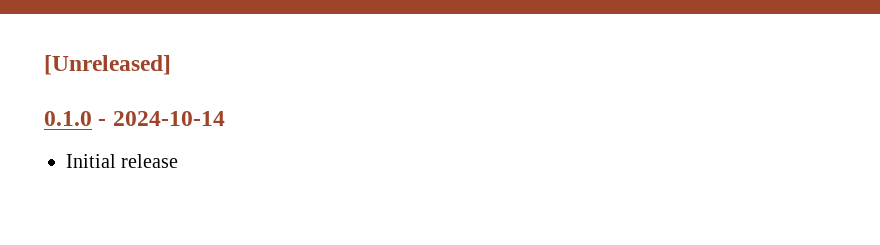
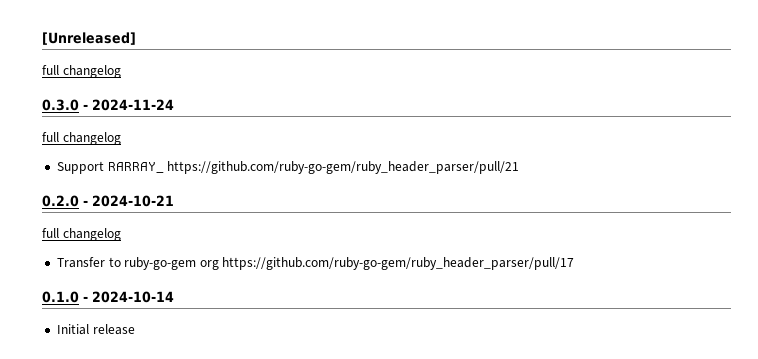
(171, 65) none -> [42,65,121,78] [42,99,174,111] [42,132,121,145] [56,161,520,174] [42,195,174,207] [42,228,121,241] [56,257,575,270] // full changelog // 0.3.0 - 2024-11-24 // full changelog // Support RARRAY_ https://github.com/ruby-go-gem/ruby_header_parser/pull/21 // 0.2.0 - 2024-10-21 // full changelog // Transfer to ruby-go-gem org https://github.com/ruby-go-gem/ruby_header_parser/pull/17

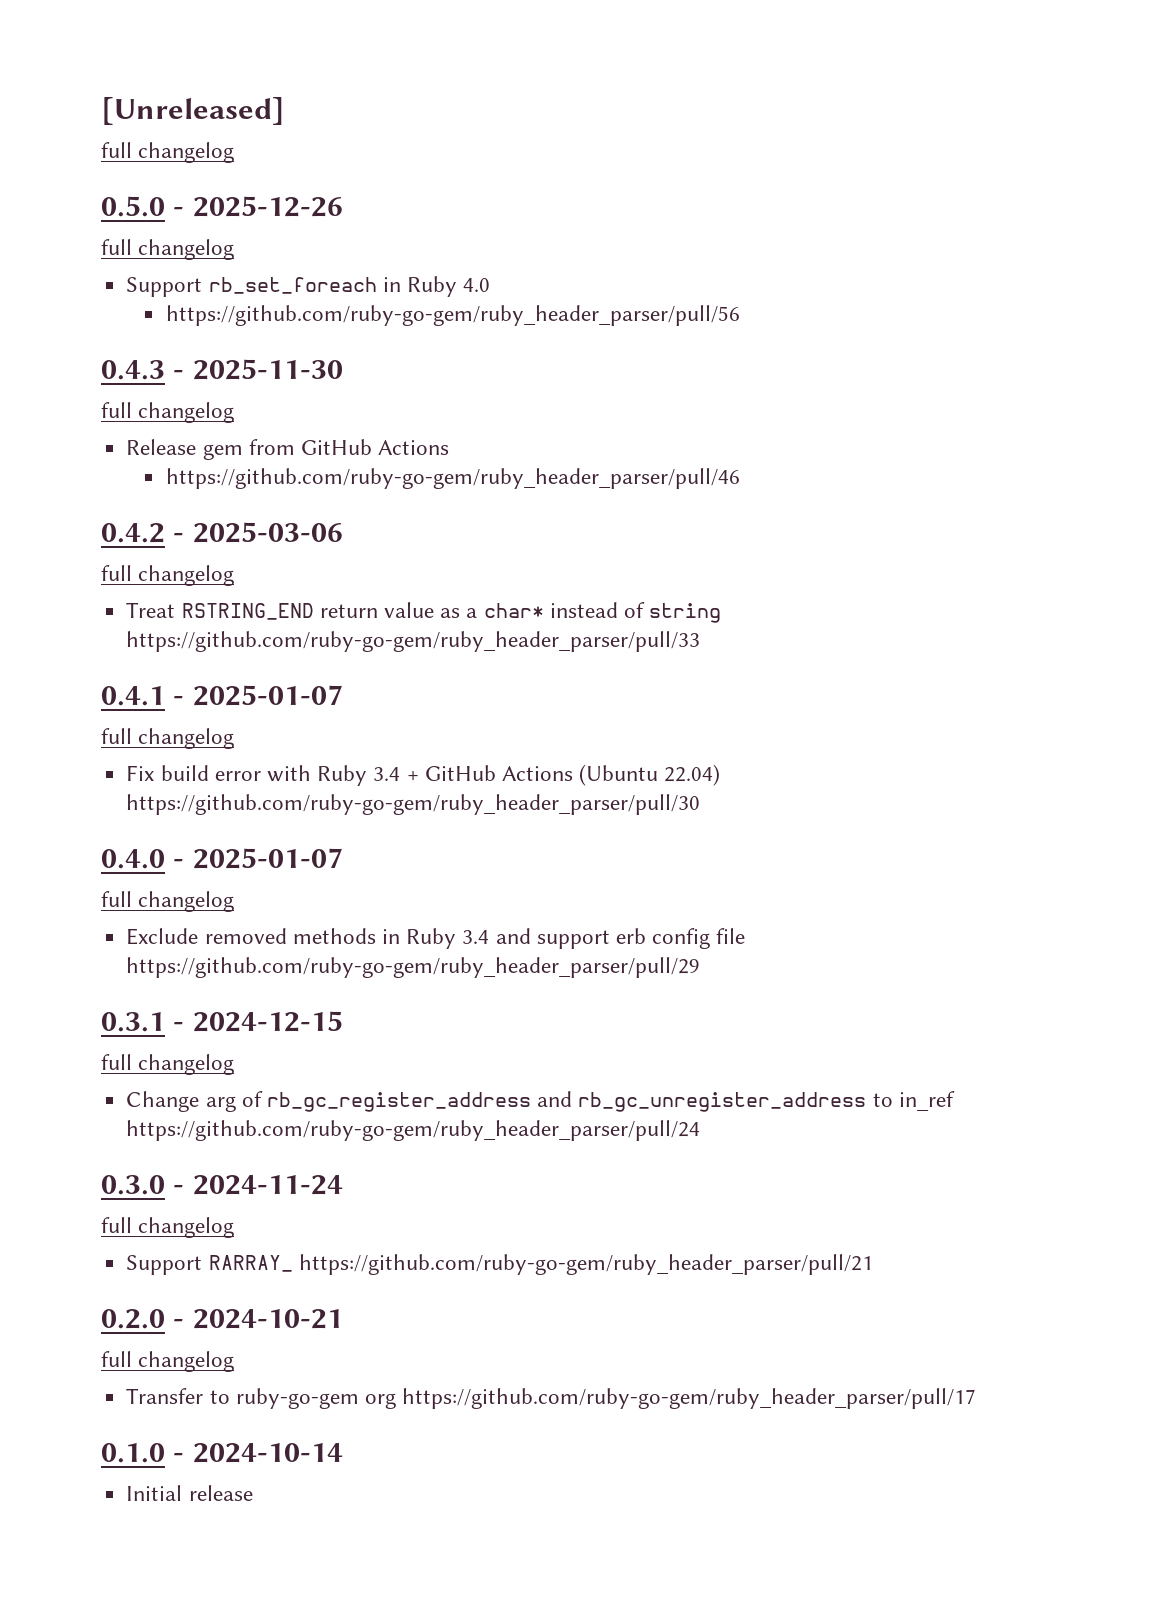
(121, 71) none -> [101,196,343,217] [101,239,235,260] [126,276,491,297] [165,305,740,326] [101,359,343,380] [101,402,235,423] [126,439,450,460] [165,468,740,489] [101,522,343,543] [101,565,235,586] [126,602,722,623] [126,631,701,652] [101,685,343,706] [101,728,235,749] [126,764,721,786] [126,794,701,815] [101,848,343,869] [101,891,235,912] [126,928,746,949] [126,957,701,978] [101,1011,343,1032] [101,1054,235,1075] [126,1091,955,1112] [126,1120,701,1141] // 0.5.0 - 2025-12-26 // full changelog // Support rb_set_foreach in Ruby 4.0 // https://github.com/ruby-go-gem/ruby_header_parser/pull/56 // 0.4.3 - 2025-11-30 // full changelog // Release gem from GitHub Actions // https://github.com/ruby-go-gem/ruby_header_parser/pull/46 // 0.4.2 - 2025-03-06 // full changelog // Treat RSTRING_END return value as a char* instead of string https://github.com/ruby-go-gem/ruby_header_parser/pull/33 // 0.4.1 - 2025-01-07 // full changelog // Fix build error with Ruby 3.4 + GitHub Actions (Ubuntu 22.04) https://github.com/ruby-go-gem/ruby_header_parser/pull/30 // 0.4.0 - 2025-01-07 // full changelog // Exclude removed methods in Ruby 3.4 and support erb config file https://github.com/ruby-go-gem/ruby_header_parser/pull/29 // 0.3.1 - 2024-12-15 // full changelog // Change arg of rb_gc_register_address and rb_gc_unregister_address to in_ref https://github.com/ruby-go-gem/ruby_header_parser/pull/24

